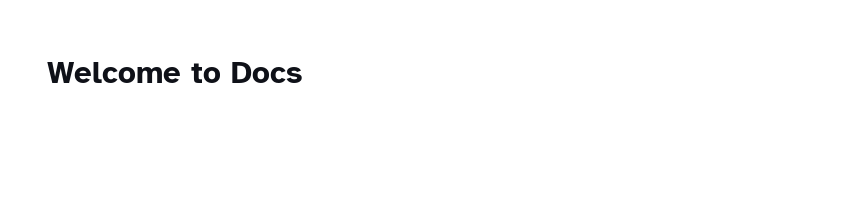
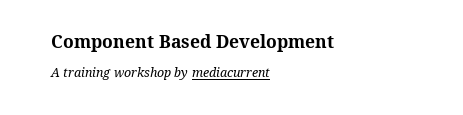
[47,62,303,83] Welcome to Docs -> [51,34,334,52] [50,67,270,80] Component Based Development // A training workshop by mediacurrent

